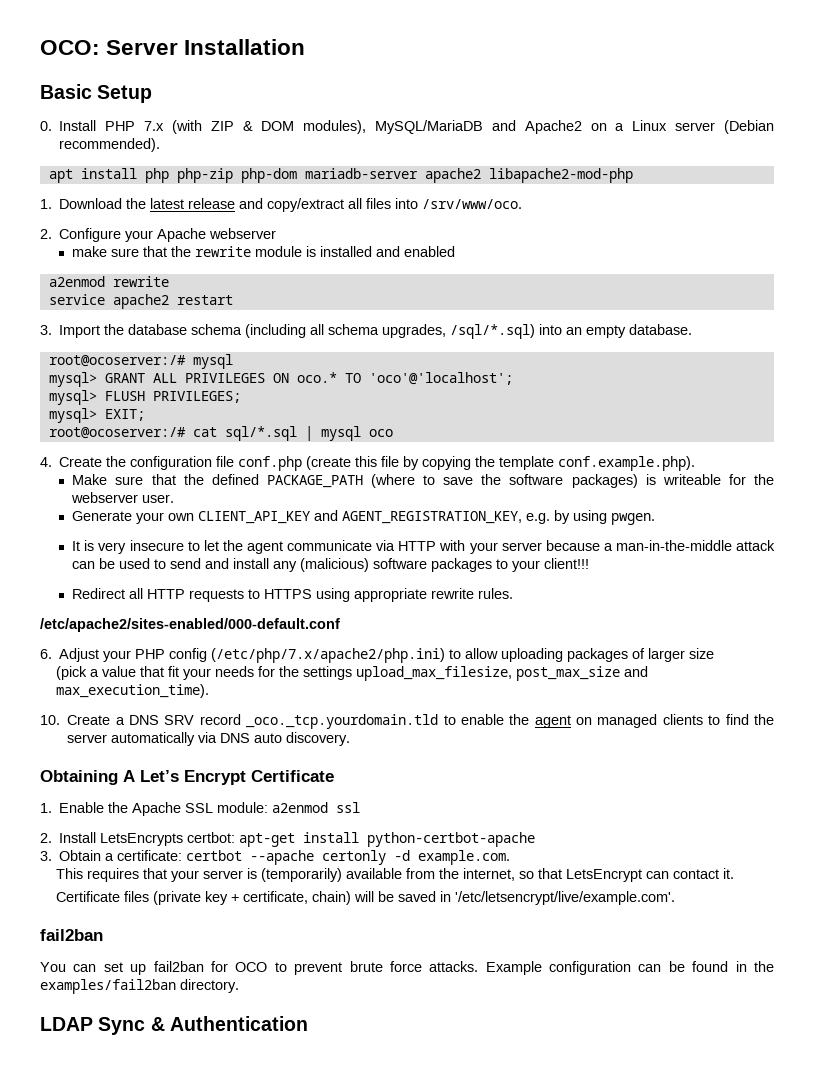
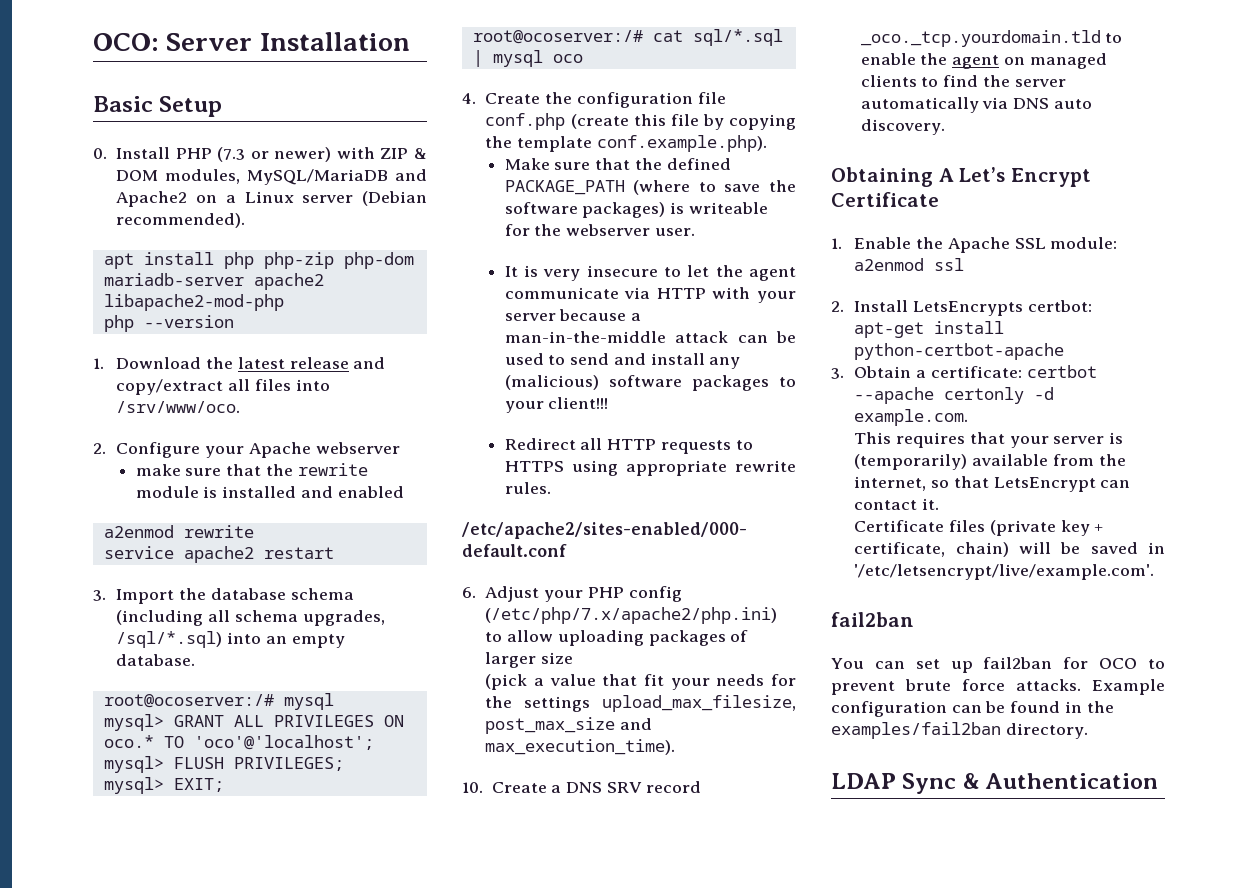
[143,120,202,134] 7.x (with -> [217,147,375,162] (7.3 or newer) with
[303,120,367,134] modules), -> [165,169,241,184] modules,
(633, 175) none -> [103,315,234,332] // php --version
[72,510,656,525] // Generate your own CLIENT_API_KEY and AGENT_REGISTRATION_KEY, e.g. by using pwgen. -> (695, 232) none

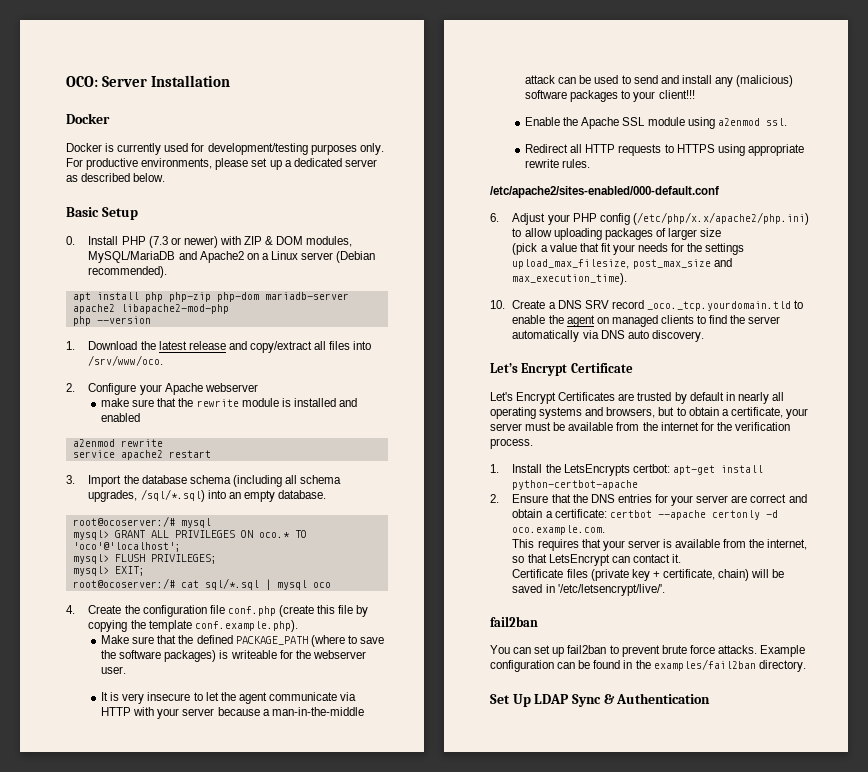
(410, 41) none -> [66,113,110,124] [66,143,384,155] [66,158,377,170] [66,173,166,182] // Docker // Docker is currently used for development/testing purposes only. For productive environments, please set up a dedicated server as described below.
(609, 403) none -> [525,117,787,129] // Enable the Apache SSL module using a2enmod ssl.
[485,607,778,624] (/etc/php/7.x/apache2/php.ini) -> [632,212,809,225] (/etc/php/x.x/apache2/php.ini)
[831,167,954,187] Obtaining A -> (704, 336) none
[831,237,1118,253] [854,258,965,271] [831,300,909,312] 1. Enable the Apache SSL module: a2enmod ssl // 2. Install -> [490,392,784,404] [490,407,808,419] [490,422,790,431] [490,438,533,449] [490,464,561,473] Let's Encrypt Certificates are trusted by default in nearly all operating systems and browsers, but to obtain a certificate, your server must be available from the internet for the verification process. // 1. Install the
[831,366,912,379] 3. Obtain -> [490,494,807,506] [512,509,543,518] 2. Ensure that the DNS entries for your server are correct and obtain
[854,409,969,426] example.com. -> [512,525,606,535] oco.example.com.
[854,454,968,470] (temporarily) -> (672, 543) none
[854,564,1155,580] '/etc/letsencrypt/live/example.com'. -> [557,584,665,596] '/etc/letsencrypt/live/'.
[1063,657,1138,669] for OCO -> (607, 649) none
(1088, 731) none -> [490,694,531,707] Set Up

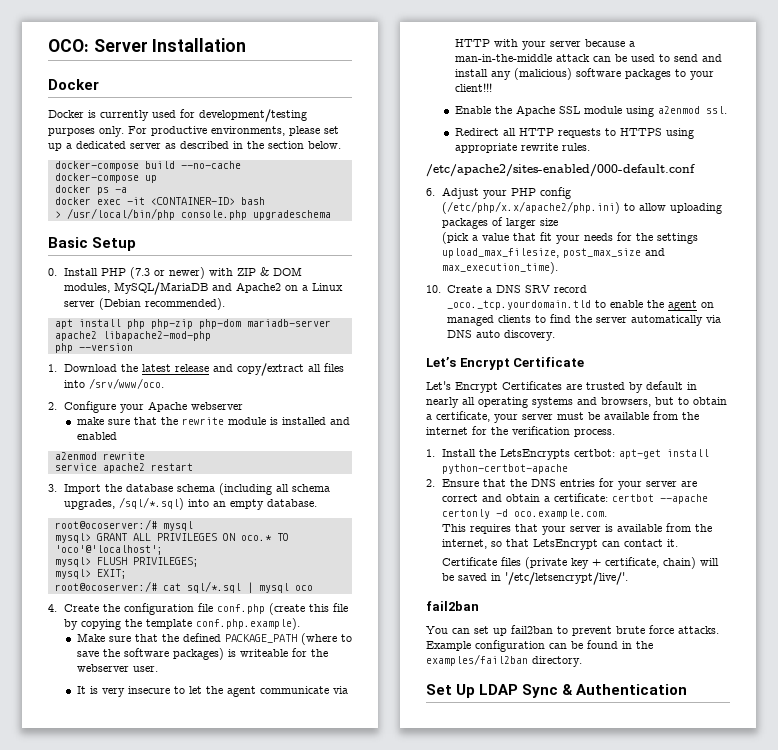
[133,173,166,182] below. -> [233,141,341,149] [54,161,241,171] [54,173,157,183] [54,185,127,195] [54,197,265,205] [54,208,331,220] in the section below. // docker-compose build --no-cache // docker-compose up // docker ps -a // docker exec -it <CONTAINER-ID> bash // > /usr/local/bin/php console.php upgradeschema
[194,620,298,632] conf.example.php). -> [196,618,301,630] conf.php.example).

